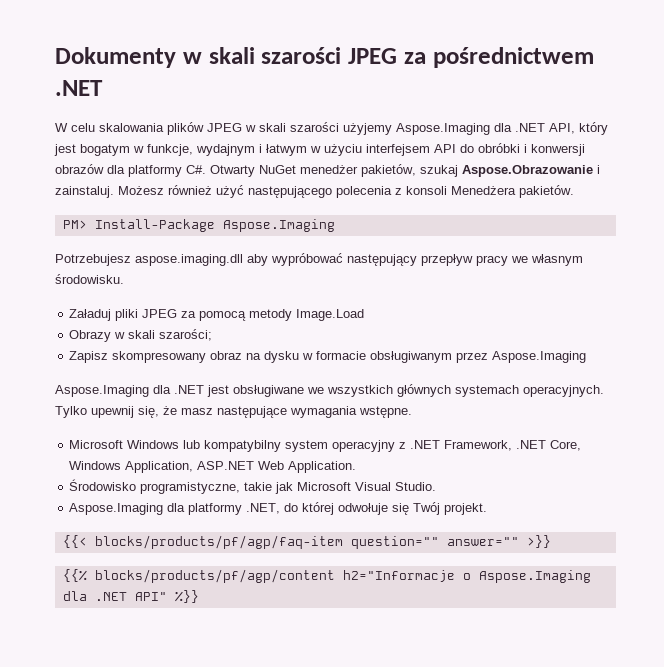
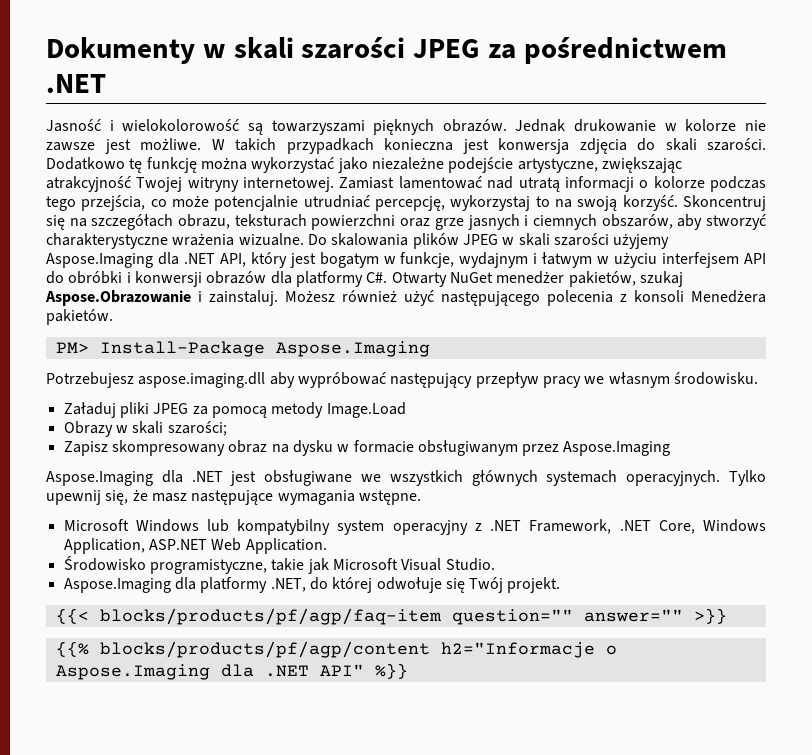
[55,123,95,132] W celu -> [46,119,766,135] [46,138,766,154] [46,157,682,173] [46,176,767,192] [46,195,767,211] [46,214,767,230] [46,233,327,249] Jasność i wielokolorowość są towarzyszami pięknych obrazów. Jednak drukowanie w kolorze nie zawsze jest możliwe. W takich przypadkach konieczna jest konwersja zdjęcia do skali szarości. Dodatkowo tę funkcję można wykorzystać jako niezależne podejście artystyczne, zwiększając atrakcyjność Twojej witryny internetowej. Zamiast lamentować nad utratą informacji o kolorze podczas tego przejścia, co może potencjalnie utrudniać percepcję, wykorzystaj to na swoją korzyść. Skoncentruj się na szczegółach obrazu, teksturach powierzchni oraz grze jasnych i ciemnych obszarów, aby stworzyć charakterystyczne wrażenia wizualne. Do

